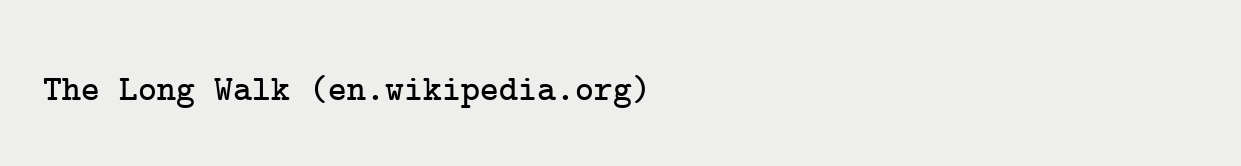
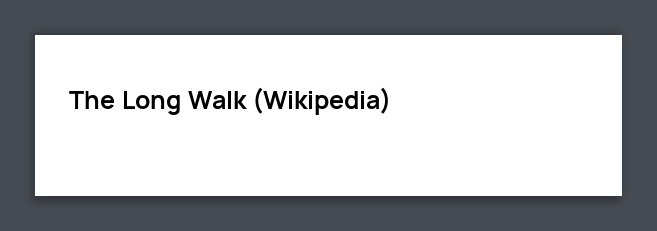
[309,75,651,108] (en.wikipedia.org) -> [252,87,392,115] (Wikipedia)

